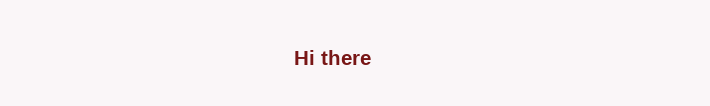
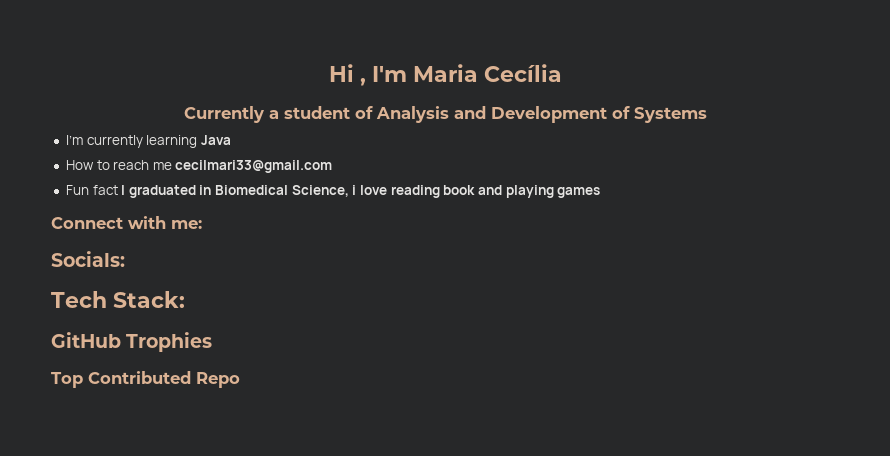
[321,50,371,65] there -> [359,64,562,86] [183,106,707,123] [65,135,231,148] [65,160,333,173] [65,185,601,198] [51,216,202,229] [51,251,125,267] [51,291,185,308] [51,332,213,352] [51,371,240,388] , I'm Maria Cecília // Currently a student of Analysis and Development of Systems // I’m currently learning Java // How to reach me cecilmari33@gmail.com // Fun fact I graduated in Biomedical Science, i love reading book and playing games // Connect with me: // Socials: // Tech Stack: // GitHub Trophies // Top Contributed Repo

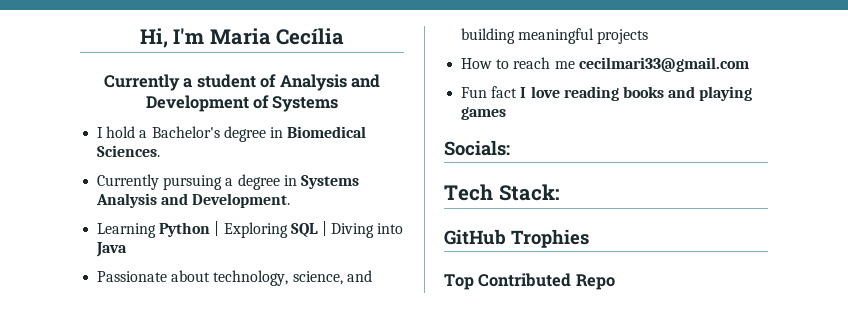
[328,64,366,86] Hi , -> [139,28,168,48] Hi,
[65,135,231,148] I’m currently learning Java -> [97,126,367,142] [97,145,161,157] [97,174,359,190] [96,193,291,208] [97,221,404,238] [96,242,128,257] [97,270,372,286] [461,28,649,44] I hold a Bachelor's degree in Biomedical Sciences. // Currently pursuing a degree in Systems Analysis and Development. // Learning Python | Exploring SQL | Diving into Java // Passionate about technology, science, and building meaningful projects
[128,185,357,198] graduated in Biomedical Science, i -> (527, 92) none
[443,185,476,195] book -> [622,86,664,98] books
[51,216,202,229] // Connect with me: -> (507, 113) none

